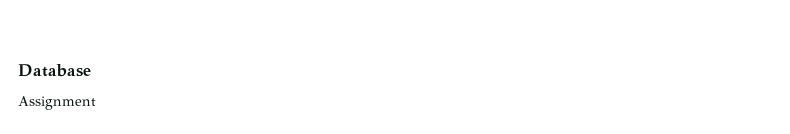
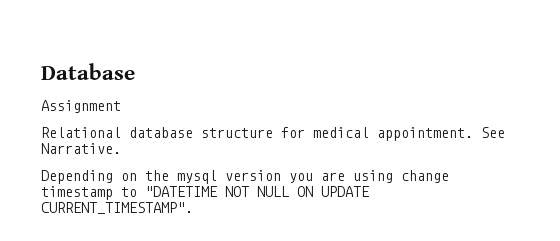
(96, 103) none -> [41,127,505,141] [41,143,121,154] [41,170,449,184] [41,186,369,200] [41,202,193,214] // Relational database structure for medical appointment. See Narrative. // Depending on the mysql version you are using change timestamp to "DATETIME NOT NULL ON UPDATE CURRENT_TIMESTAMP".

